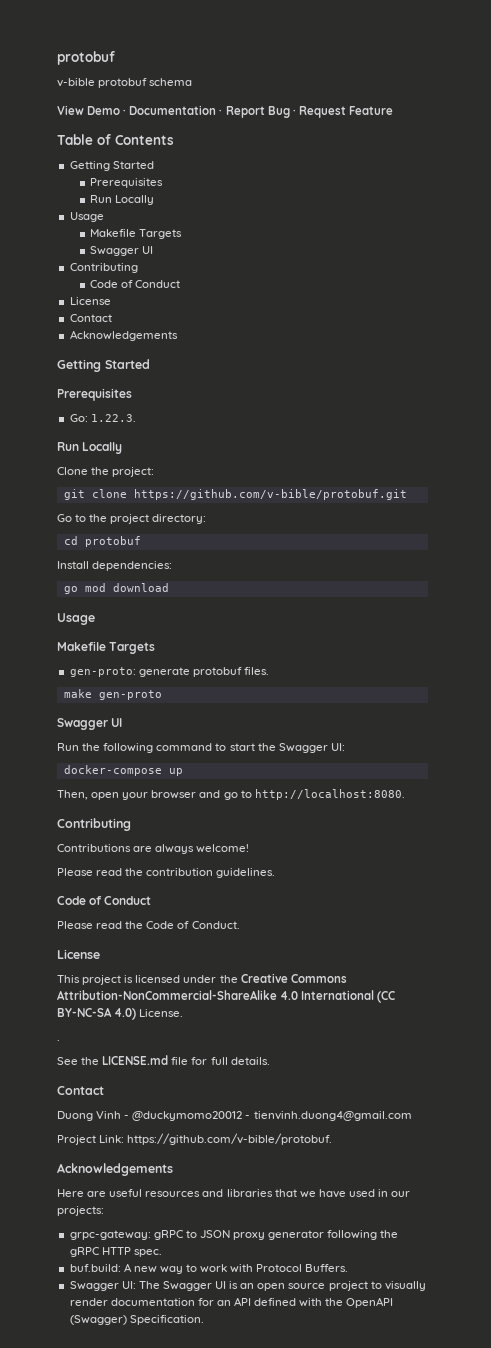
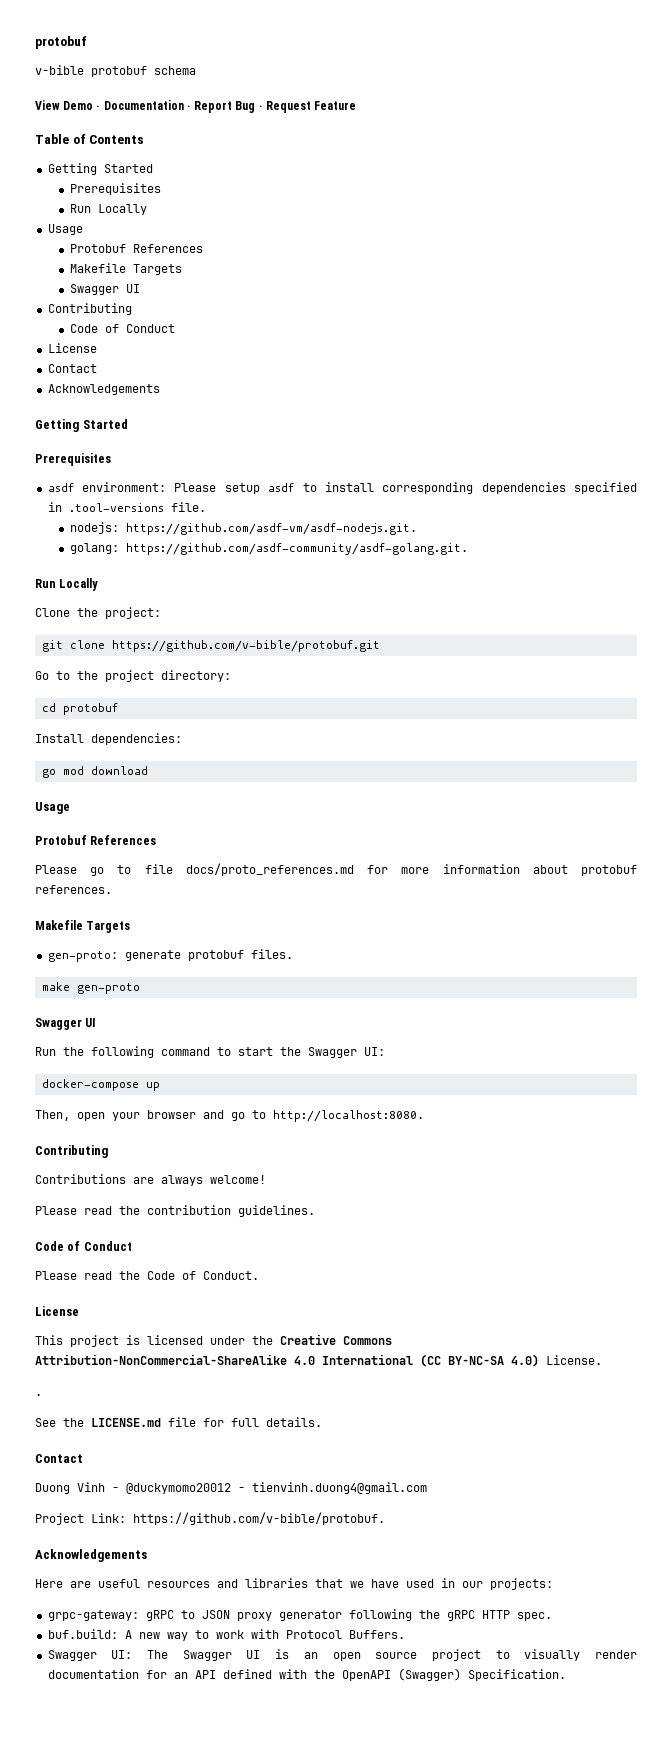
(104, 217) none -> [69,244,203,253] // Protobuf References
[69,414,136,422] Go: 1.22.3. -> [47,482,637,494] [47,502,206,512] [69,522,417,535] [69,543,468,555] asdf environment: Please setup asdf to install corresponding dependencies specified in .tool-versions file. // nodejs: https://github.com/asdf-vm/asdf-nodejs.git. // golang: https://github.com/asdf-community/asdf-golang.git.
(95, 619) none -> [35,835,157,845] [35,863,637,876] [35,885,112,894] // Protobuf References // Please go to file docs/proto_references.md for more information about protobuf references.

